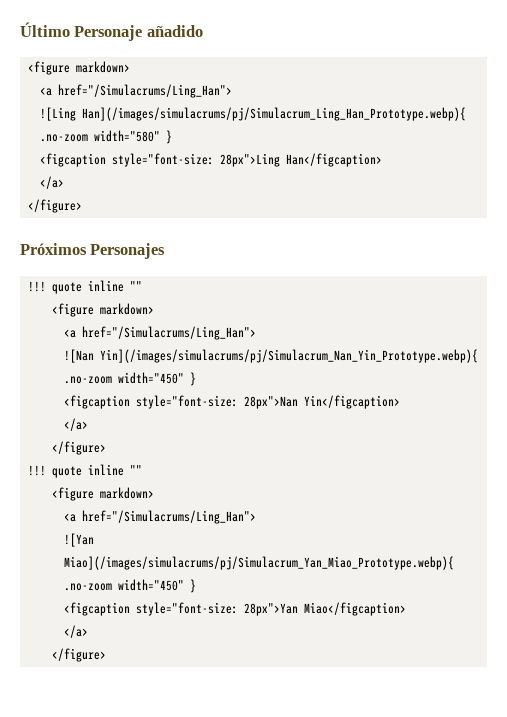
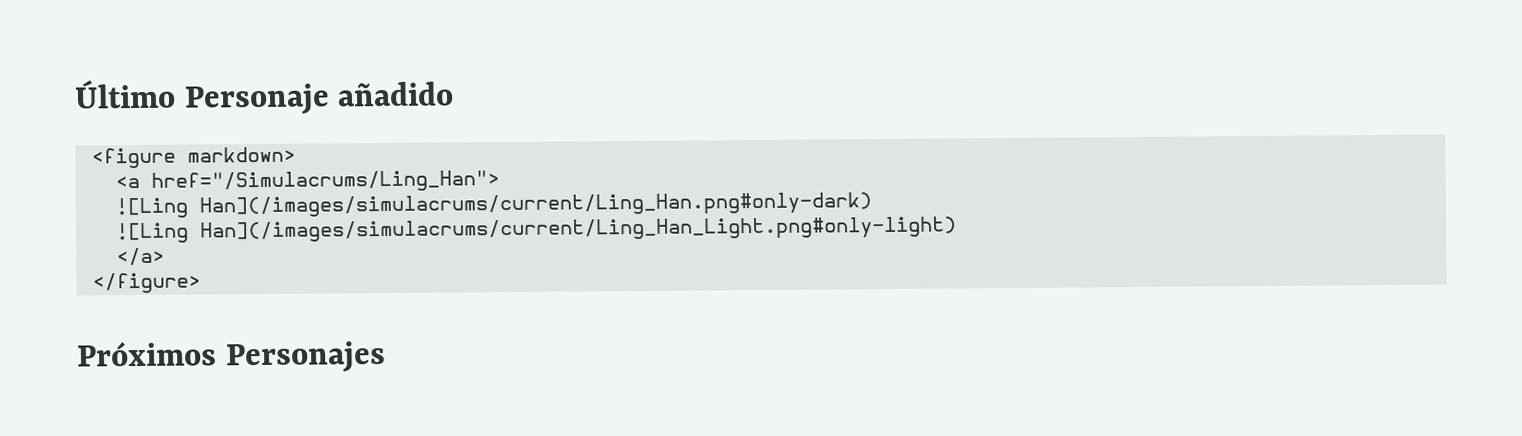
[82,107,467,121] [40,130,173,144] [40,153,383,167] [40,176,65,189] [28,199,83,213] [20,243,166,259] [28,280,143,294] [52,303,155,317] [64,326,257,340] [64,349,479,363] [64,372,197,386] [64,395,401,409] [64,418,89,431] [52,441,107,455] [28,464,143,478] [52,487,155,501] [64,510,257,524] [64,533,95,547] [64,556,455,570] [64,579,197,593] [64,602,407,616] [64,625,89,638] [52,648,107,662] Han](/images/simulacrums/pj/Simulacrum_Ling_Han_Prototype.webp){ .no-zoom width="580" } // <figcaption style="font-size: 28px">Ling Han</figcaption> // </a> // </figure> // Próximos Personajes // !!! quote inline "" // <figure markdown> // <a href="/Simulacrums/Ling_Han"> // ![Nan Yin](/images/simulacrums/pj/Simulacrum_Nan_Yin_Prototype.webp){ .no-zoom width="450" } // <figcaption style="font-size: 28px">Nan Yin</figcaption> // </a> // </figure> // !!! quote inline "" // <figure markdown> // <a href="/Simulacrums/Ling_Han"> // ![Yan Miao](/images/simulacrums/pj/Simulacrum_Yan_Miao_Prototype.webp){ .no-zoom width="450" } // <figcaption style="font-size: 28px">Yan Miao</figcaption> // </a> // </figure> -> [198,192,872,219] [115,216,957,244] [115,247,165,266] [91,272,201,294] [76,340,386,374] Han](/images/simulacrums/current/Ling_Han.png#only-dark) // ![Ling Han](/images/simulacrums/current/Ling_Han_Light.png#only-light) // </a> // </figure> // Próximos Personajes

